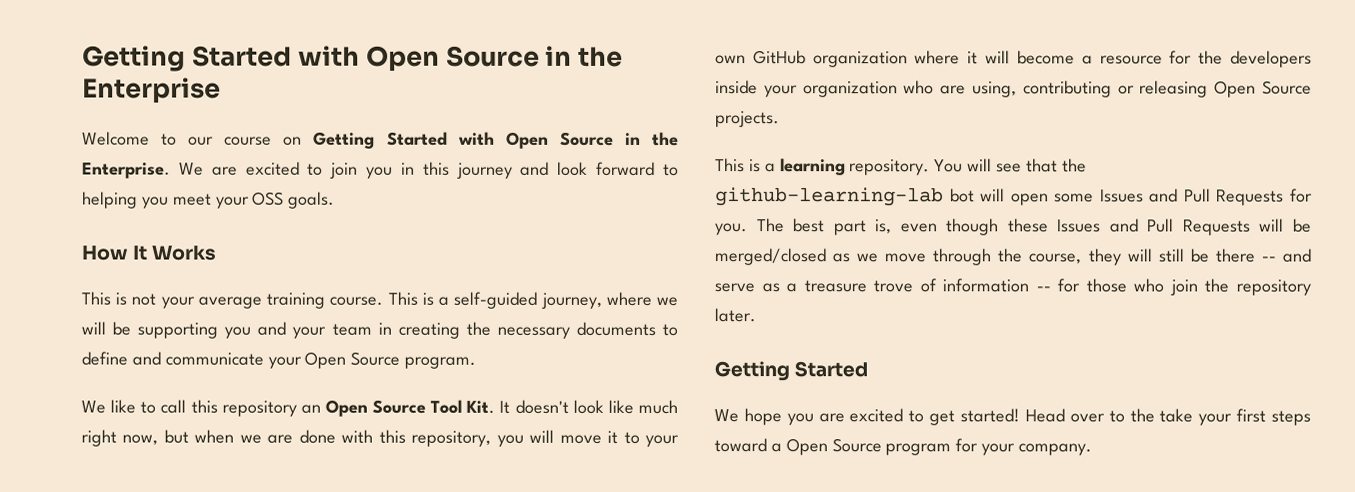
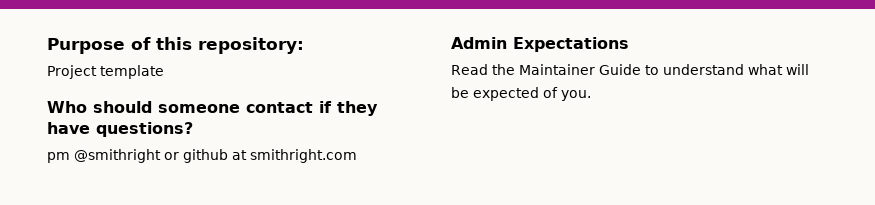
[82,45,624,72] [82,77,221,104] [82,131,679,149] [82,161,680,179] [82,191,336,209] [81,245,218,261] [81,291,679,309] [81,321,678,339] [81,351,477,369] [81,399,678,417] [81,429,680,448] [715,50,1312,68] [715,80,1312,98] [715,111,780,128] [715,158,1087,176] [715,187,1313,207] [715,218,1312,236] [714,248,1312,266] [714,278,1311,296] [714,308,756,323] [714,361,869,382] [714,408,1311,426] [714,438,1093,456] Getting Started with Open Source in the Enterprise // Welcome to our course on Getting Started with Open Source in the Enterprise. We are excited to join you in this journey and look forward to helping you meet your OSS goals. // How It Works // This is not your average training course. This is a self-guided journey, where we will be supporting you and your team in creating the necessary documents to define and communicate your Open Source program. // We like to call this repository an Open Source Tool Kit. It doesn't look like much right now, but when we are done with this repository, you will move it to your own GitHub organization where it will become a resource for the developers inside your organization who are using, contributing or releasing Open Source projects. // This is a learning repository. You will see that the github-learning-lab bot will open some Issues and Pull Requests for you. The best part is, even though these Issues and Pull Requests will be merged/closed as we move through the course, they will still be there -- and serve as a treasure trove of information -- for those who join the repository later. // Getting Started // We hope you are excited to get started! Head over to the take your first steps toward a Open Source program for your company. -> [47,37,304,54] [47,65,164,79] [47,101,378,116] [47,122,193,137] [47,149,357,163] [451,37,629,52] [451,64,809,75] [451,87,591,101] Purpose of this repository: // Project template // Who should someone contact if they have questions? // pm @smithright or github at smithright.com // Admin Expectations // Read the Maintainer Guide to understand what will be expected of you.

